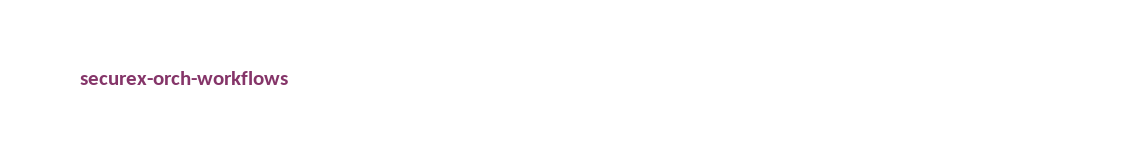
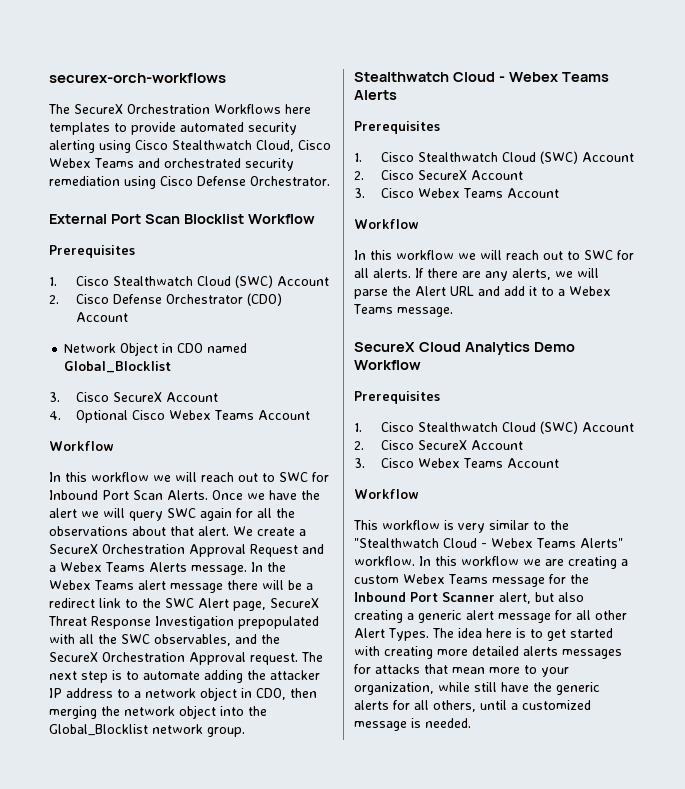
(288, 78) none -> [48,104,311,114] [49,122,297,135] [49,140,331,153] [49,158,294,171] [49,176,330,189] [49,214,315,224] [49,245,135,258] [49,275,330,288] [49,293,283,306] [76,312,129,322] [64,342,248,356] [64,361,172,373] [49,392,219,402] [49,410,311,423] [49,441,113,451] [49,472,329,482] [49,490,320,500] [49,508,295,521] [49,526,306,536] [49,544,324,557] [49,562,286,575] [49,580,313,593] [49,598,319,611] [48,616,319,629] [49,634,280,646] [49,652,323,665] [49,670,320,683] [49,687,317,701] [49,705,267,719] [49,724,245,737] [354,72,609,82] [354,90,397,100] [354,121,440,134] [354,151,635,164] [354,170,524,180] [354,188,560,198] [354,219,418,229] [354,250,634,260] [354,268,599,281] [354,286,611,299] [353,304,453,317] [354,342,575,355] [354,360,421,370] [354,391,440,404] [354,421,635,434] [354,440,524,450] [354,458,560,468] [354,489,418,499] [353,520,569,533] [354,538,623,548] [354,556,628,569] [354,574,589,587] [354,592,584,604] [354,610,627,623] [354,628,613,641] [354,646,622,659] [354,664,569,677] [354,682,600,695] [354,700,591,712] [354,718,471,731] // The SecureX Orchestration Workflows here templates to provide automated security alerting using Cisco Stealthwatch Cloud, Cisco Webex Teams and orchestrated security remediation using Cisco Defense Orchestrator. // External Port Scan Blocklist Workflow // Prerequisites // 1. Cisco Stealthwatch Cloud (SWC) Account // 2. Cisco Defense Orchestrator (CDO) Account // Network Object in CDO named Global_Blocklist // 3. Cisco SecureX Account // 4. Optional Cisco Webex Teams Account // Workflow // In this workflow we will reach out to SWC for Inbound Port Scan Alerts. Once we have the alert we will query SWC again for all the observations about that alert. We create a SecureX Orchestration Approval Request and a Webex Teams Alerts message. In the Webex Teams alert message there will be a redirect link to the SWC Alert page, SecureX Threat Response Investigation prepopulated with all the SWC observables, and the SecureX Orchestration Approval request. The next step is to automate adding the attacker IP address to a network object in CDO, then merging the network object into the Global_Blocklist network group. // Stealthwatch Cloud - Webex Teams Alerts // Prerequisites // 1. Cisco Stealthwatch Cloud (SWC) Account // 2. Cisco SecureX Account // 3. Cisco Webex Teams Account // Workflow // In this workflow we will reach out to SWC for all alerts. If there are any alerts, we will parse the Alert URL and add it to a Webex Teams message. // SecureX Cloud Analytics Demo Workflow // Prerequisites // 1. Cisco Stealthwatch Cloud (SWC) Account // 2. Cisco SecureX Account // 3. Cisco Webex Teams Account // Workflow // This workflow is very similar to the "Stealthwatch Cloud - Webex Teams Alerts" workflow. In this workflow we are creating a custom Webex Teams message for the Inbound Port Scanner alert, but also creating a generic alert message for all other Alert Types. The idea here is to get started with creating more detailed alerts messages for attacks that mean more to your organization, while still have the generic alerts for all others, until a customized message is needed.

